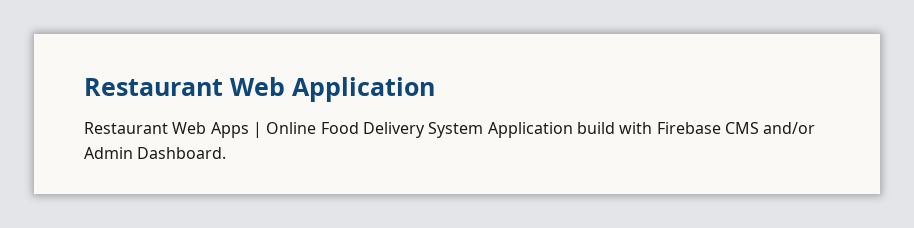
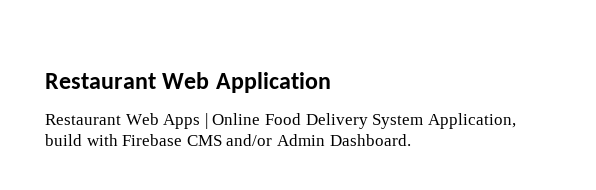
[487,122,573,138] Application -> [427,113,516,129] Application,

